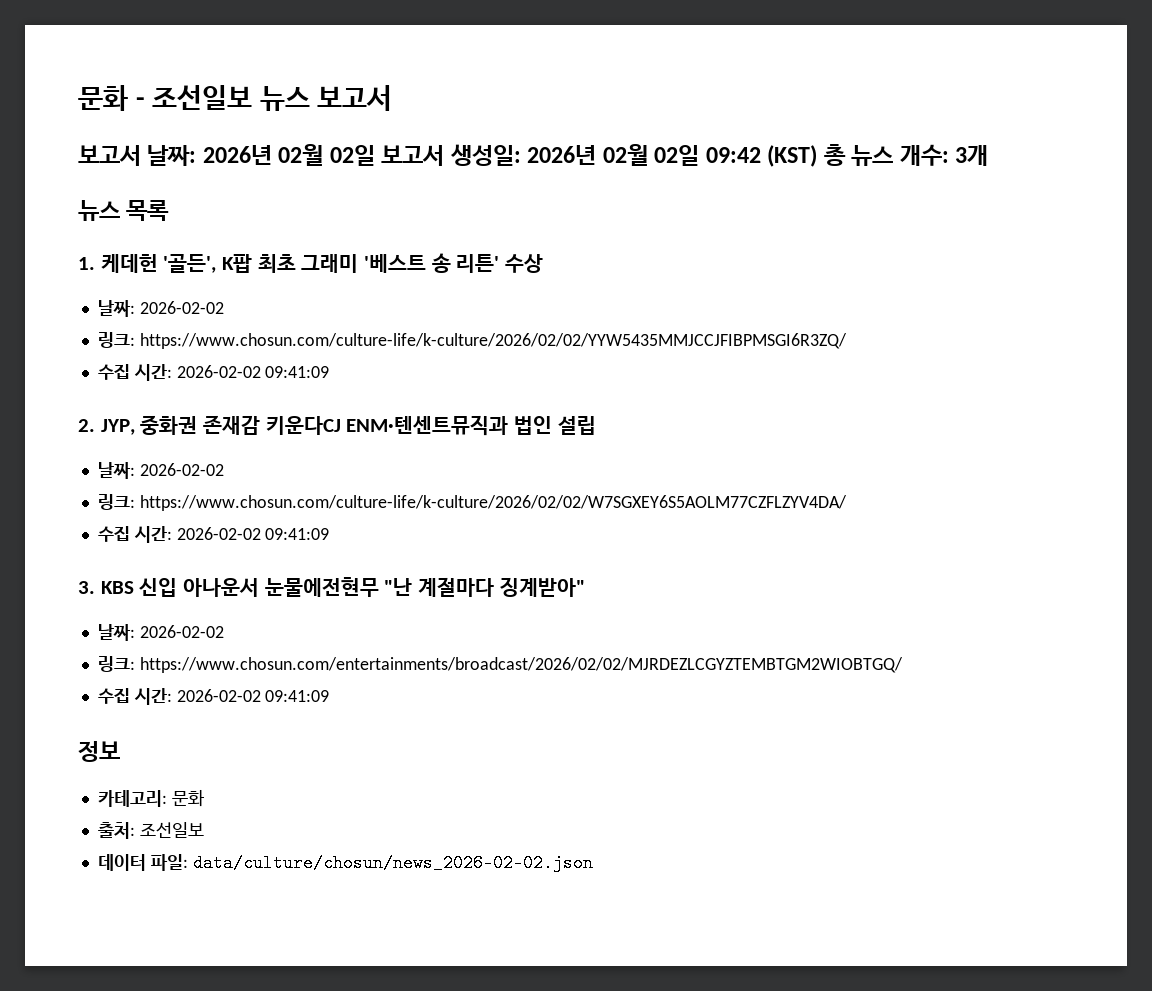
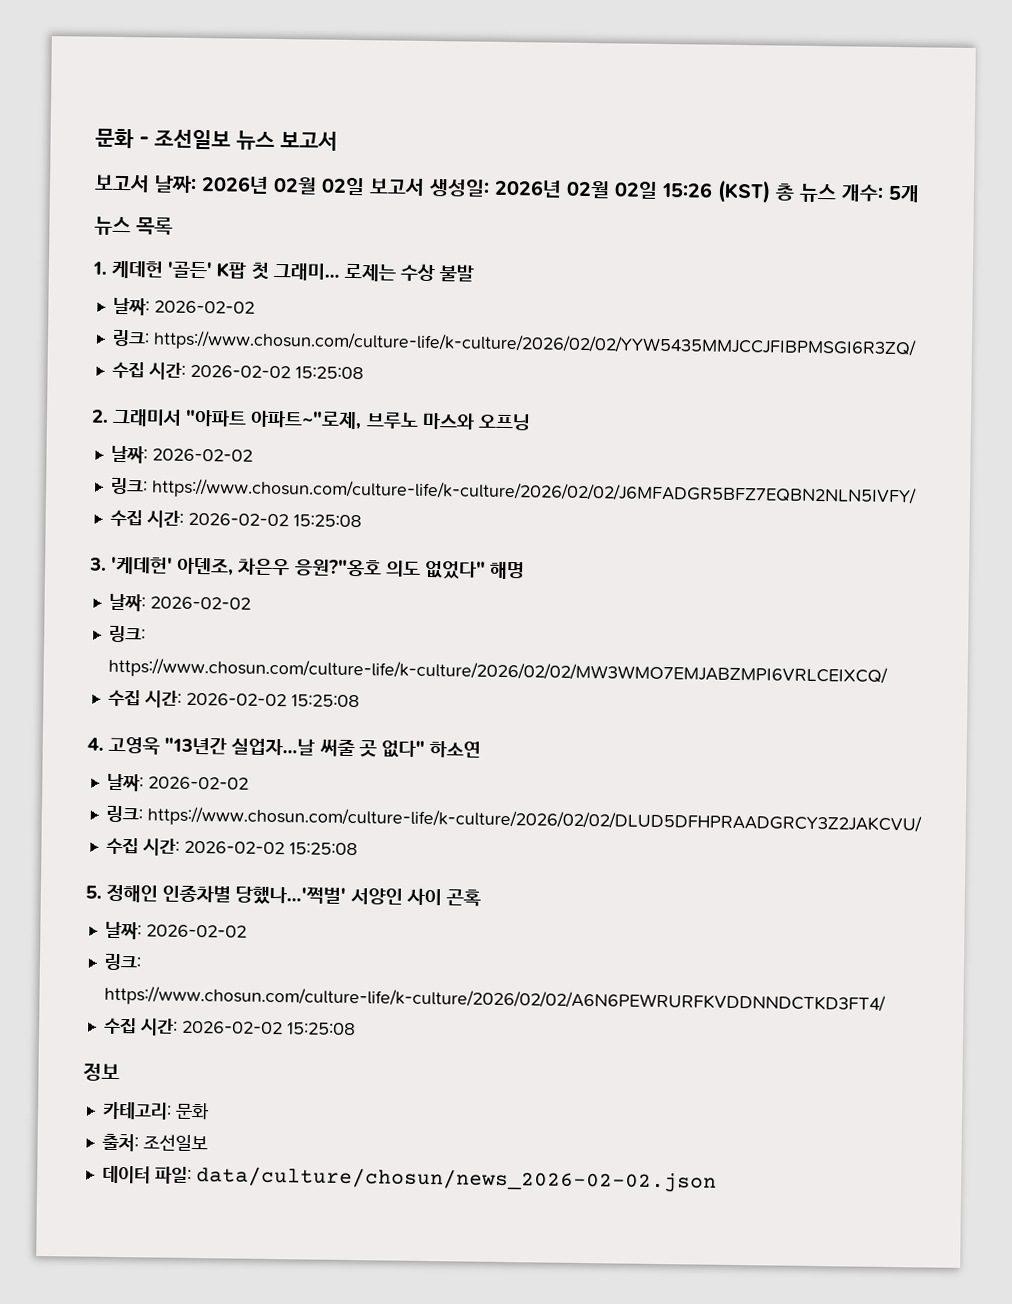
[705,147,761,163] 09:42 -> [661,181,713,198] 15:26
[955,145,989,166] 3개 -> [888,184,920,203] 5개
[163,253,500,273] '골든', K팝 최초 그래미 '베스트 송 리튼' -> [167,261,396,282] '골든' K팝 첫 그래미… 로제는
(544, 263) none -> [439,264,476,282] 불발
[265,366,330,378] 09:41:09 -> [294,366,364,380] 15:25:08
[100,415,596,436] [97,462,224,479] [97,494,847,511] [97,526,330,543] JYP, 중화권 존재감 키운다CJ ENM·텐센트뮤직과 법인 설립 // 날짜: 2026-02-02 // 링크: https://www.chosun.com/culture-life/k-culture/2026/02/02/W7SGXEY6S5AOLM77CZFLZYV4DA/ // 수집 시간: 2026-02-02 09:41:09 -> [112,408,531,431] [110,445,253,464] [110,477,917,507] [109,509,362,528] 그래미서 "아파트 아파트~"로제, 브루노 마스와 오프닝 // 날짜: 2026-02-02 // 링크: https://www.chosun.com/culture-life/k-culture/2026/02/02/J6MFADGR5BFZ7EQBN2NLN5IVFY/ // 수집 시간: 2026-02-02 15:25:08
[100,577,585,597] [97,624,224,641] [97,656,903,673] [97,688,330,705] KBS 신입 아나운서 눈물에전현무 "난 계절마다 징계받아" // 날짜: 2026-02-02 // 링크: https://www.chosun.com/entertainments/broadcast/2026/02/02/MJRDEZLCGYZTEMBTGM2WIOBTGQ/ // 수집 시간: 2026-02-02 09:41:09 -> [110,556,525,580] [108,593,251,612] [108,625,146,643] [107,657,888,686] [107,689,360,708] [87,736,481,758] [106,773,249,792] [105,805,922,835] [105,837,358,856] [85,884,481,907] [104,921,247,940] [103,953,142,971] [103,985,886,1014] [103,1017,356,1036] '케데헌' 아덴조, 차은우 응원?"옹호 의도 없었다" 해명 // 날짜: 2026-02-02 // 링크: https://www.chosun.com/culture-life/k-culture/2026/02/02/MW3WMO7EMJABZMPI6VRLCEIXCQ/ // 수집 시간: 2026-02-02 15:25:08 // 4. 고영욱 "13년간 실업자…날 써줄 곳 없다" 하소연 // 날짜: 2026-02-02 // 링크: https://www.chosun.com/culture-life/k-culture/2026/02/02/DLUD5DFHPRAADGRCY3Z2JAKCVU/ // 수집 시간: 2026-02-02 15:25:08 // 5. 정해인 인종차별 당했나…'쩍벌' 서양인 사이 곤혹 // 날짜: 2026-02-02 // 링크: https://www.chosun.com/culture-life/k-culture/2026/02/02/A6N6PEWRURFKVDDNNDCTKD3FT4/ // 수집 시간: 2026-02-02 15:25:08

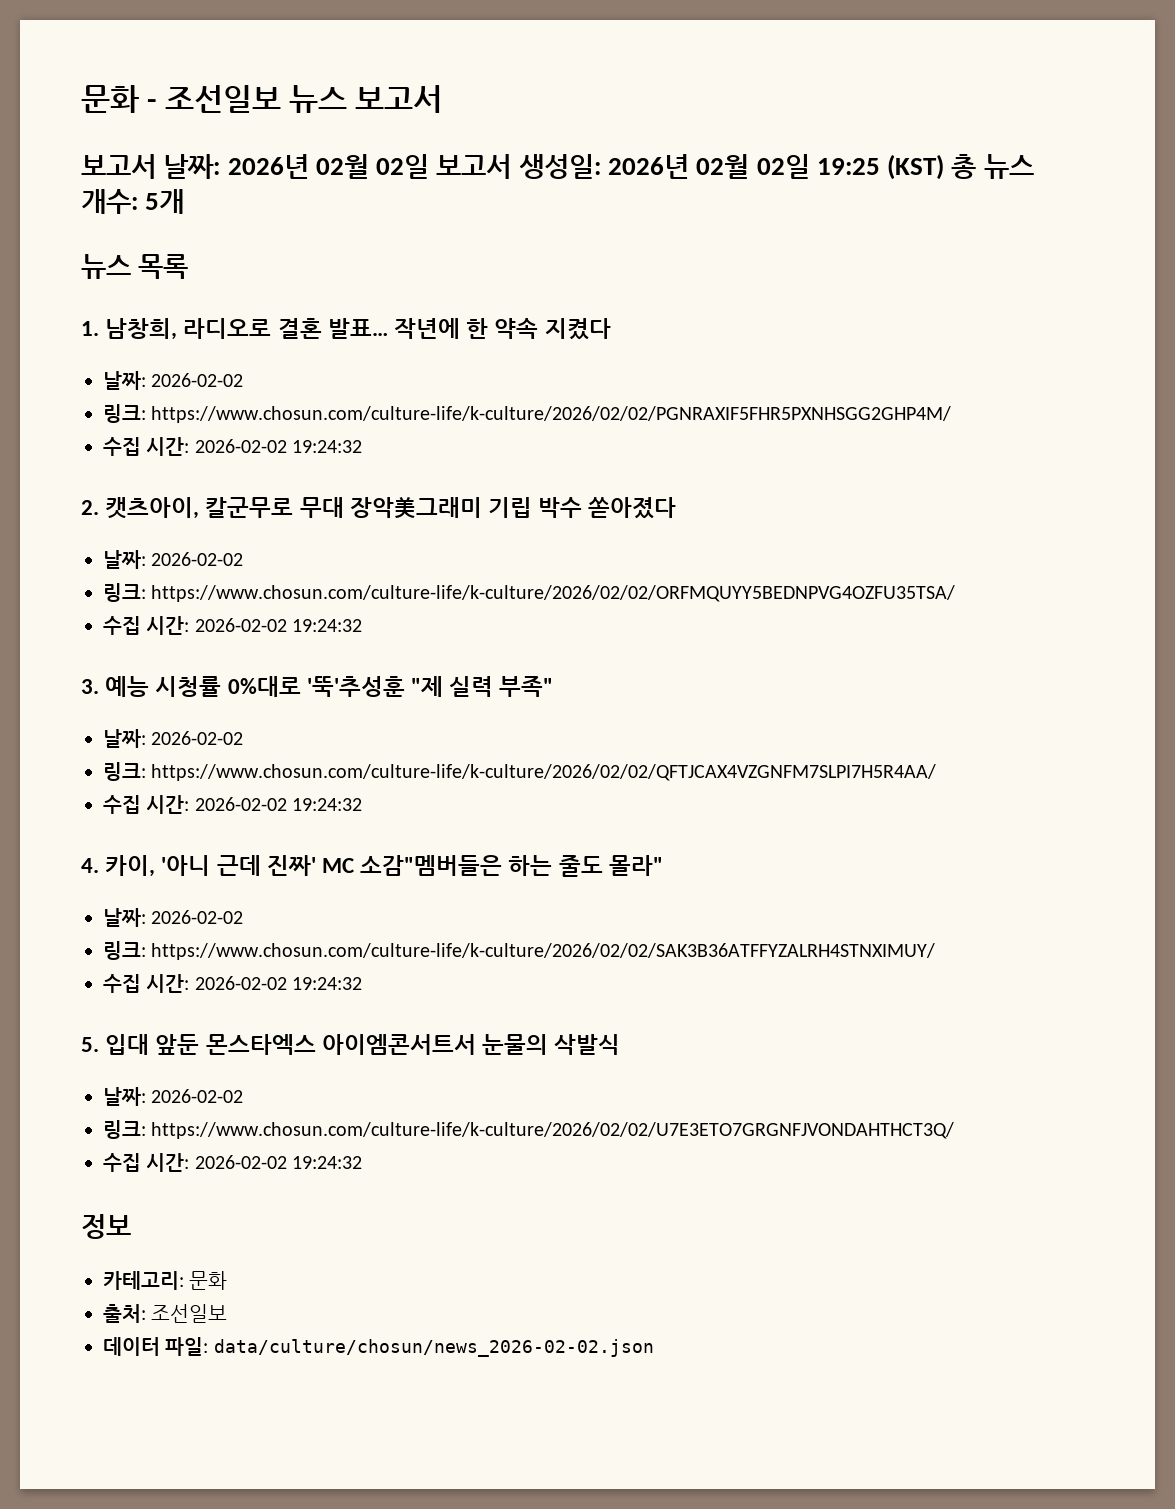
[661,181,713,198] 15:26 -> [816,158,880,175] 19:25
[111,260,476,283] [112,297,255,316] [111,329,917,359] [111,361,364,380] 케데헌 '골든' K팝 첫 그래미… 로제는 수상 불발 // 날짜: 2026-02-02 // 링크: https://www.chosun.com/culture-life/k-culture/2026/02/02/YYW5435MMJCCJFIBPMSGI6R3ZQ/ // 수집 시간: 2026-02-02 15:25:08 -> [105,318,611,340] [103,371,244,390] [103,404,952,423] [103,437,363,456] 남창희, 라디오로 결혼 발표… 작년에 한 약속 지켰다 // 날짜: 2026-02-02 // 링크: https://www.chosun.com/culture-life/k-culture/2026/02/02/PGNRAXIF5FHR5PXNHSGG2GHP4M/ // 수집 시간: 2026-02-02 19:24:32
[112,408,531,431] [110,445,253,464] [110,477,917,507] [109,509,362,528] 그래미서 "아파트 아파트~"로제, 브루노 마스와 오프닝 // 날짜: 2026-02-02 // 링크: https://www.chosun.com/culture-life/k-culture/2026/02/02/J6MFADGR5BFZ7EQBN2NLN5IVFY/ // 수집 시간: 2026-02-02 15:25:08 -> [105,496,677,519] [103,550,244,569] [103,583,956,602] [103,616,363,635] 캣츠아이, 칼군무로 무대 장악美그래미 기립 박수 쏟아졌다 // 날짜: 2026-02-02 // 링크: https://www.chosun.com/culture-life/k-culture/2026/02/02/ORFMQUYY5BEDNPVG4OZFU35TSA/ // 수집 시간: 2026-02-02 19:24:32
[110,556,525,580] [108,593,251,612] [108,625,146,643] [107,657,888,686] [107,689,360,708] '케데헌' 아덴조, 차은우 응원?"옹호 의도 없었다" 해명 // 날짜: 2026-02-02 // 링크: https://www.chosun.com/culture-life/k-culture/2026/02/02/MW3WMO7EMJABZMPI6VRLCEIXCQ/ // 수집 시간: 2026-02-02 15:25:08 -> [105,676,554,697] [103,729,244,748] [103,762,937,781] [103,795,363,814] 예능 시청률 0%대로 '뚝'추성훈 "제 실력 부족" // 날짜: 2026-02-02 // 링크: https://www.chosun.com/culture-life/k-culture/2026/02/02/QFTJCAX4VZGNFM7SLPI7H5R4AA/ // 수집 시간: 2026-02-02 19:24:32
[108,736,481,758] [106,773,249,792] [105,805,922,835] [105,837,358,856] 고영욱 "13년간 실업자…날 써줄 곳 없다" 하소연 // 날짜: 2026-02-02 // 링크: https://www.chosun.com/culture-life/k-culture/2026/02/02/DLUD5DFHPRAADGRCY3Z2JAKCVU/ // 수집 시간: 2026-02-02 15:25:08 -> [105,855,663,877] [103,908,244,927] [103,941,936,960] [103,974,363,993] 카이, '아니 근데 진짜' MC 소감"멤버들은 하는 줄도 몰라" // 날짜: 2026-02-02 // 링크: https://www.chosun.com/culture-life/k-culture/2026/02/02/SAK3B36ATFFYZALRH4STNXIMUY/ // 수집 시간: 2026-02-02 19:24:32
[106,884,481,907] [104,921,247,940] [103,953,142,971] [103,985,886,1014] [103,1017,356,1036] 정해인 인종차별 당했나…'쩍벌' 서양인 사이 곤혹 // 날짜: 2026-02-02 // 링크: https://www.chosun.com/culture-life/k-culture/2026/02/02/A6N6PEWRURFKVDDNNDCTKD3FT4/ // 수집 시간: 2026-02-02 15:25:08 -> [105,1034,621,1055] [103,1087,244,1106] [103,1120,955,1139] [103,1153,363,1172] 입대 앞둔 몬스타엑스 아이엠콘서트서 눈물의 삭발식 // 날짜: 2026-02-02 // 링크: https://www.chosun.com/culture-life/k-culture/2026/02/02/U7E3ETO7GRGNFJVONDAHTHCT3Q/ // 수집 시간: 2026-02-02 19:24:32

